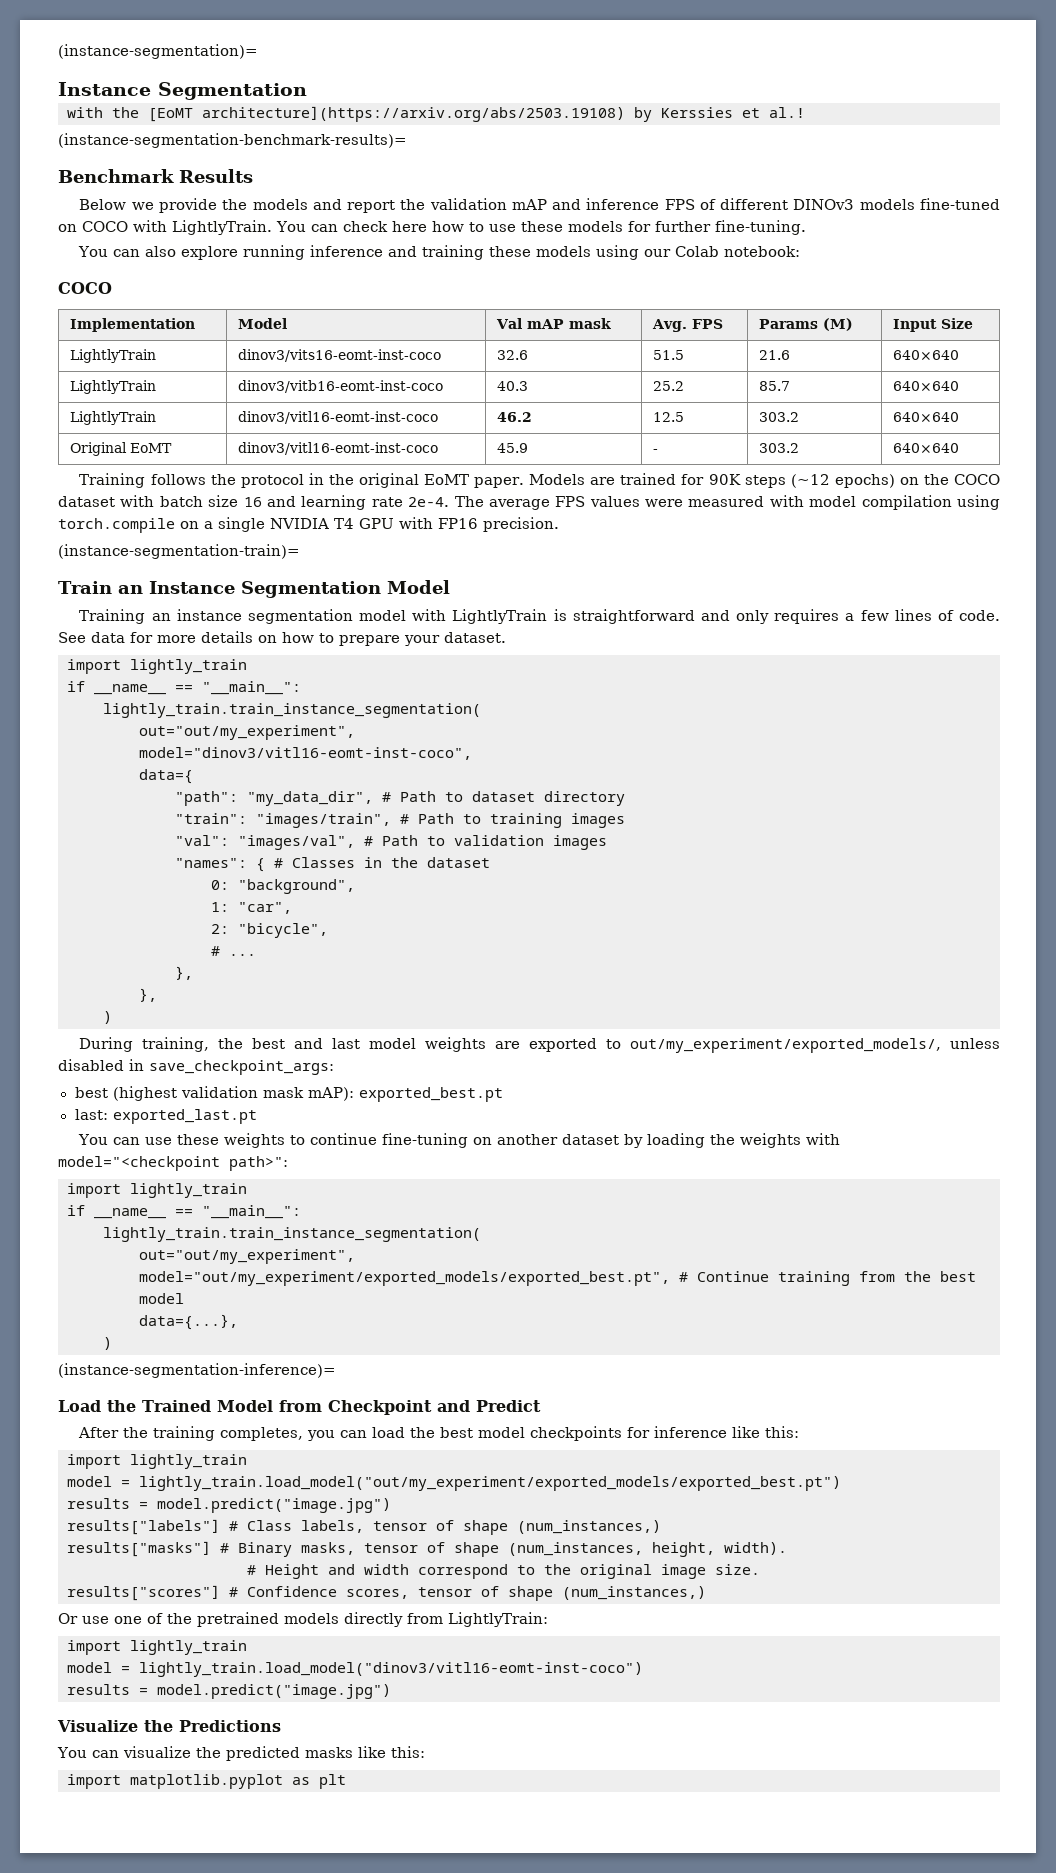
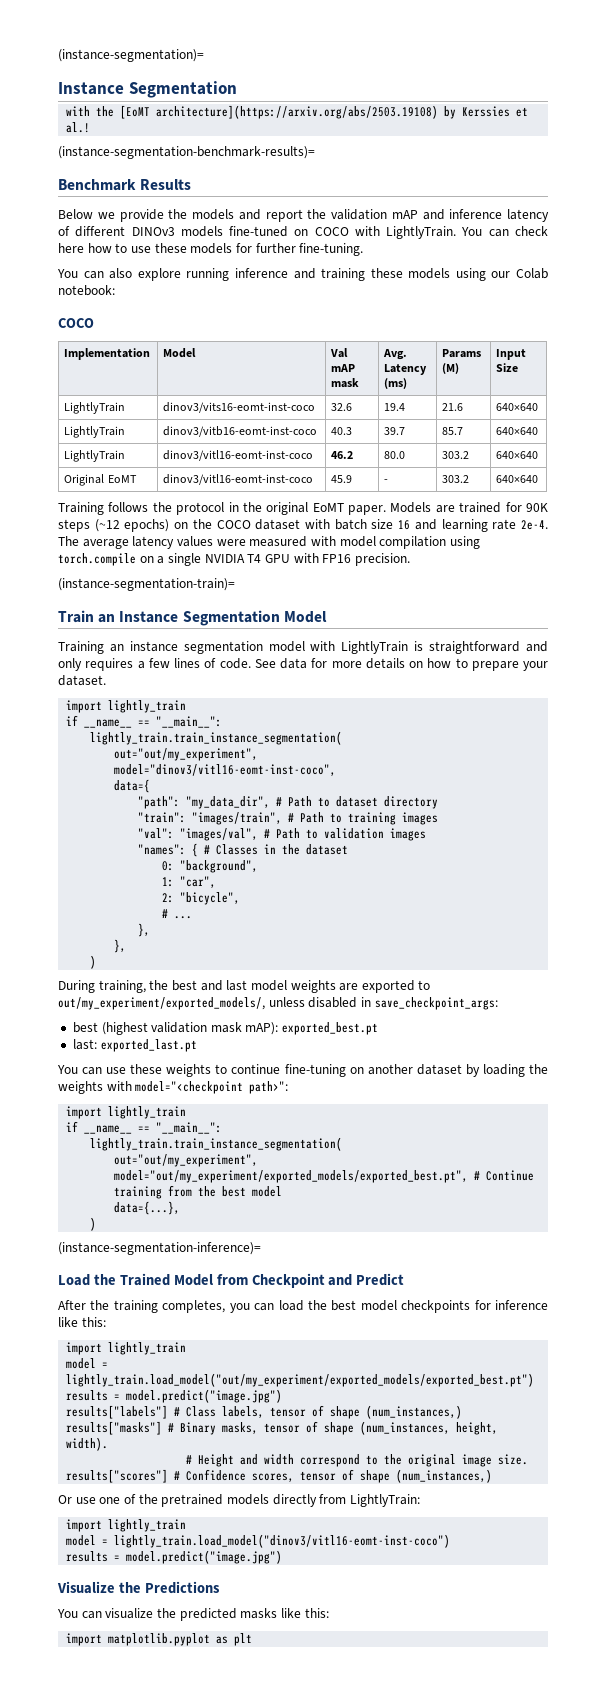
[664,199,695,210] FPS -> [507,209,549,222] latency
[691,319,723,329] FPS -> [384,364,428,375] [384,378,408,389] Latency (ms)
[652,350,684,360] 51.5 -> [384,403,406,411] 19.4
[652,381,684,391] 25.2 -> [384,427,406,435] 39.7
[652,412,684,422] 12.5 -> [384,451,406,459] 80.0
[555,496,586,507] FPS -> [132,536,175,549] latency

